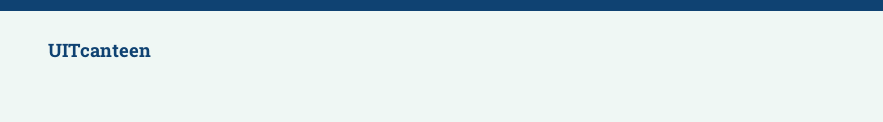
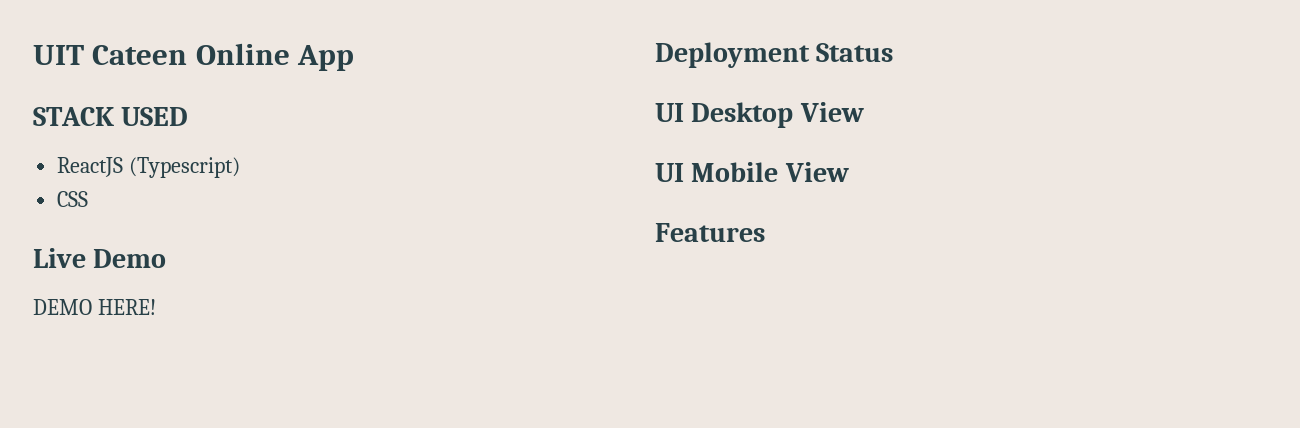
[48,43,151,58] UITcanteen -> [33,43,355,71] [33,107,189,126] [57,157,241,178] [57,191,89,207] [33,248,167,268] [33,299,156,315] [655,42,894,68] [655,102,864,128] [655,162,849,182] [655,223,765,242] UIT Cateen Online App // STACK USED // ReactJS (Typescript) // CSS // Live Demo // DEMO HERE! // Deployment Status // UI Desktop View // UI Mobile View // Features

